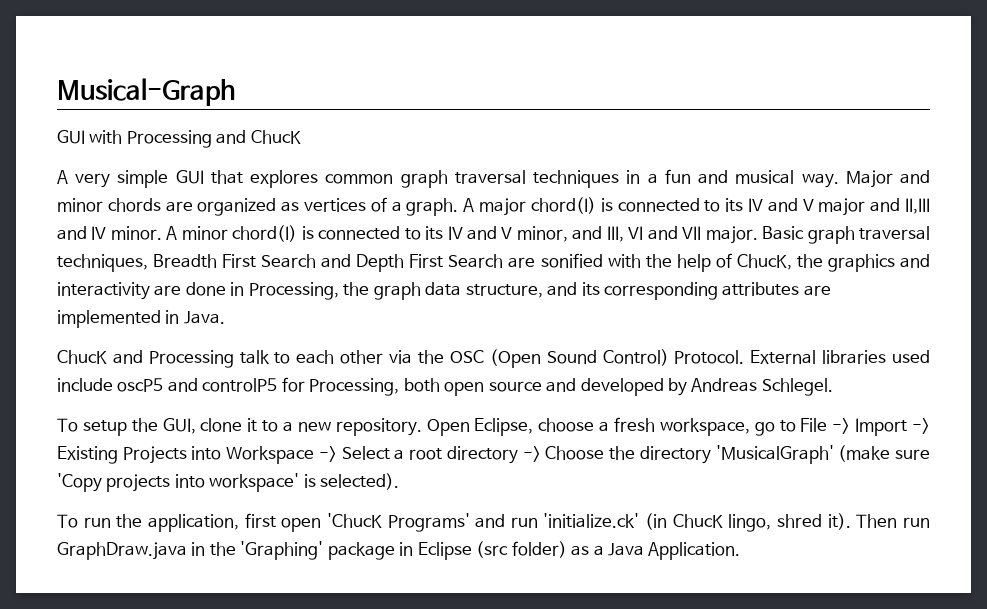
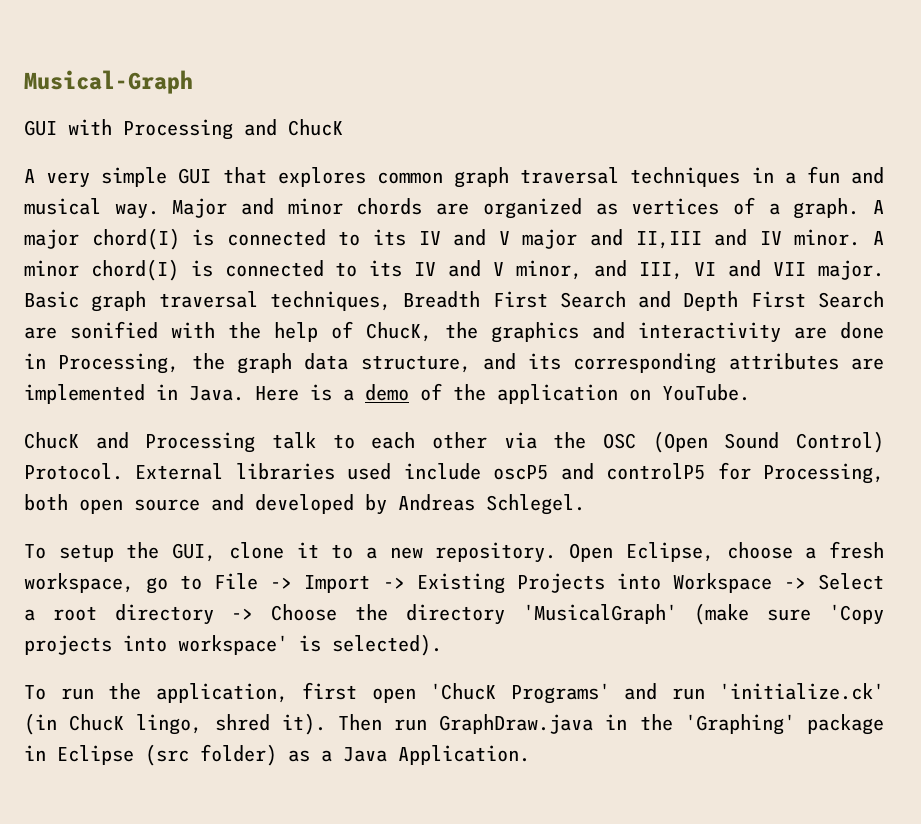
(225, 317) none -> [255,383,750,404] Here is a demo of the application on YouTube.

